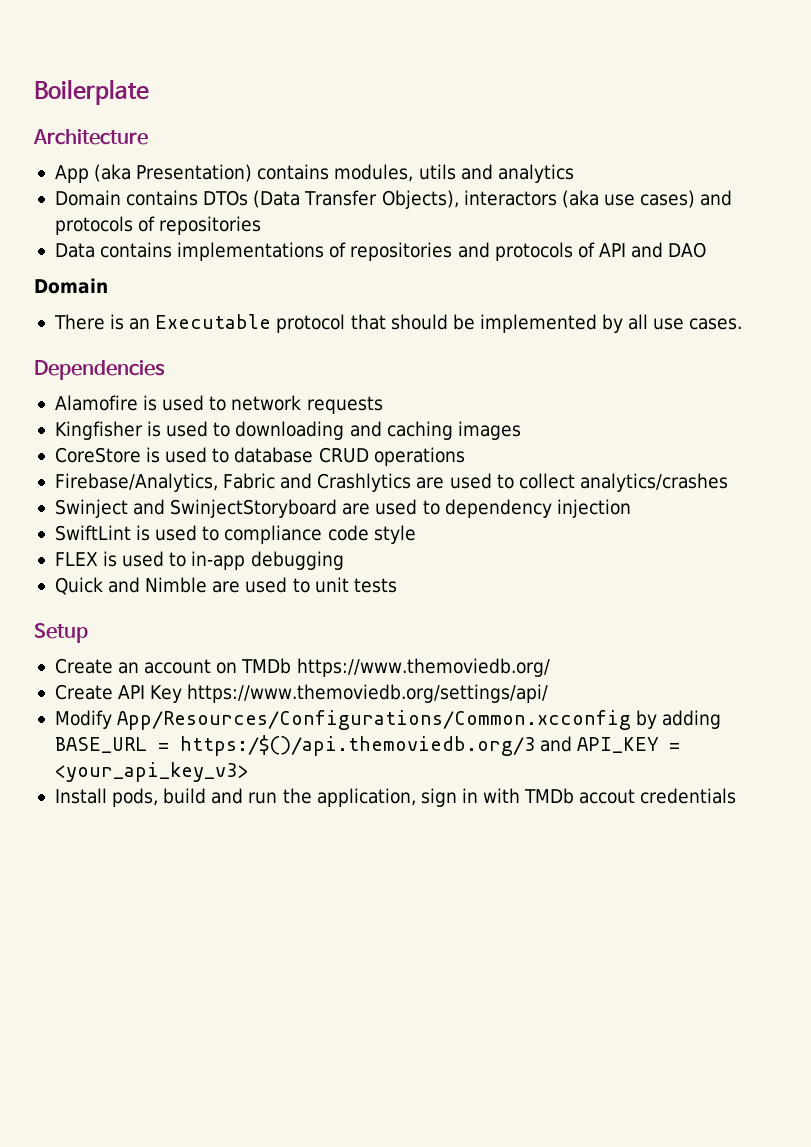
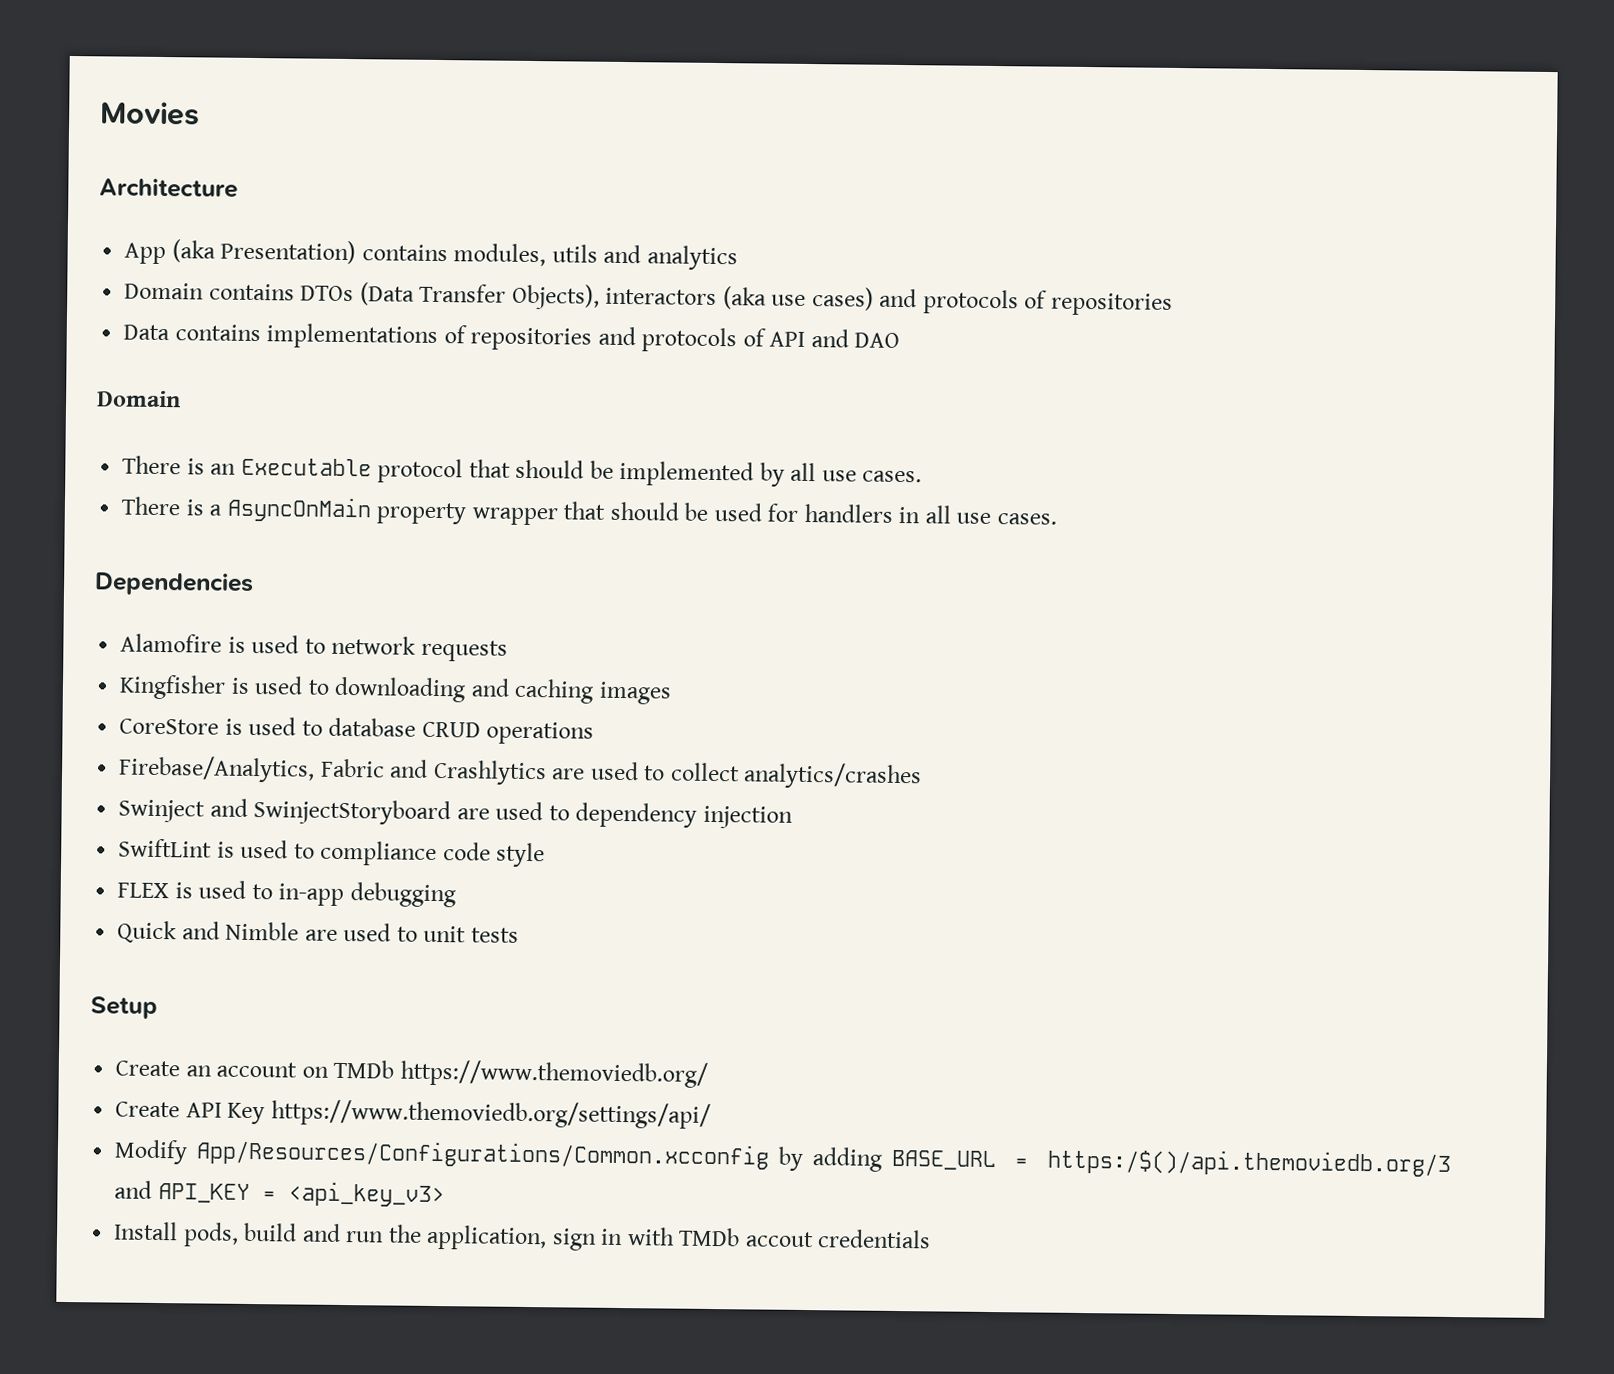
[34,79,149,105] Boilerplate -> [100,101,200,126] Movies
(743, 324) none -> [121,496,1057,526] // There is a AsyncOnMain property wrapper that should be used for handlers in all use cases.
[54,762,248,782] <your_api_key_v3> -> [287,1181,445,1208] <api_key_v3>

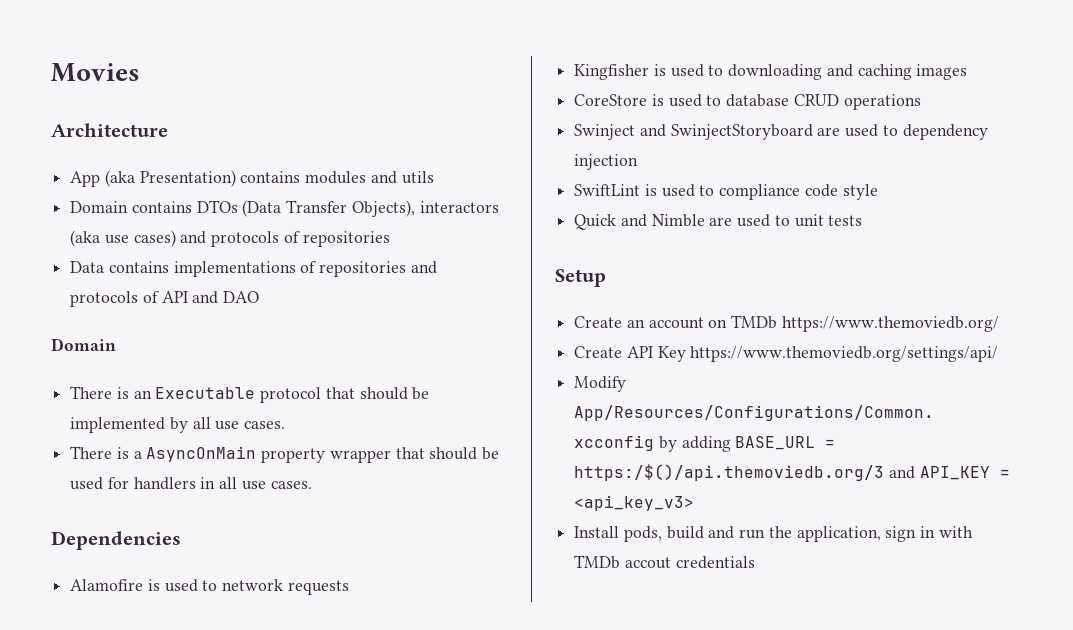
[453,243,547,267] modules, -> [305,171,397,184] modules and
[603,244,738,271] and analytics -> (434, 177) none
[118,755,923,790] // Firebase/Analytics, Fabric and Crashlytics are used to collect analytics/crashes -> (921, 102) none
[117,880,456,908] // FLEX is used to in-app debugging -> (878, 192) none

